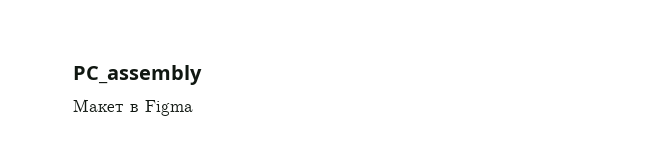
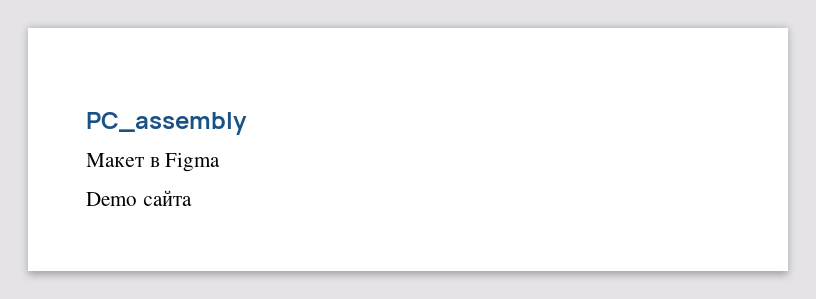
(193, 108) none -> [86,190,192,206] // Demo сайта

